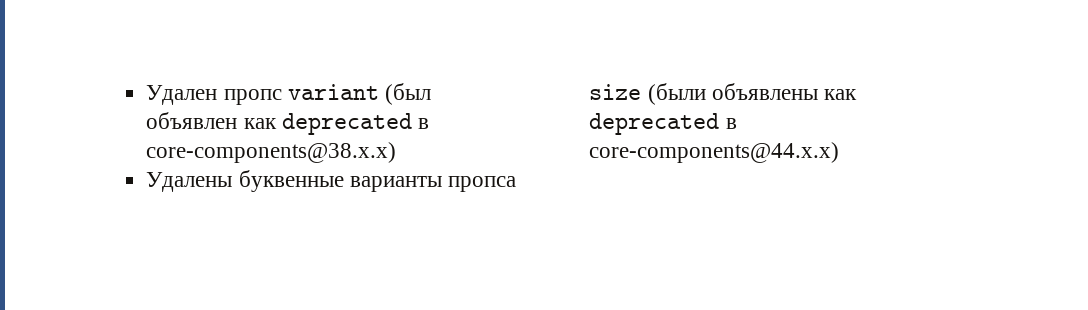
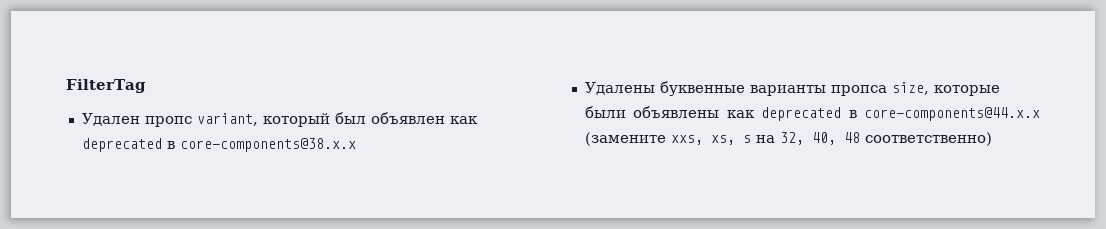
(146, 95) none -> [66,79,146,93] FilterTag //
[287,83,431,105] variant (был -> [196,112,366,127] variant, который был
[146,142,397,163] core-components@38.x.x) -> [179,138,356,152] core-components@38.x.x
[589,83,706,105] size (были -> [891,82,1000,96] [584,106,626,118] size, которые были
[589,142,840,163] core-components@44.x.x) -> [864,107,1040,121] [584,132,992,146] core-components@44.x.x (замените xxs, xs, s на 32, 40, 48 соответственно)

